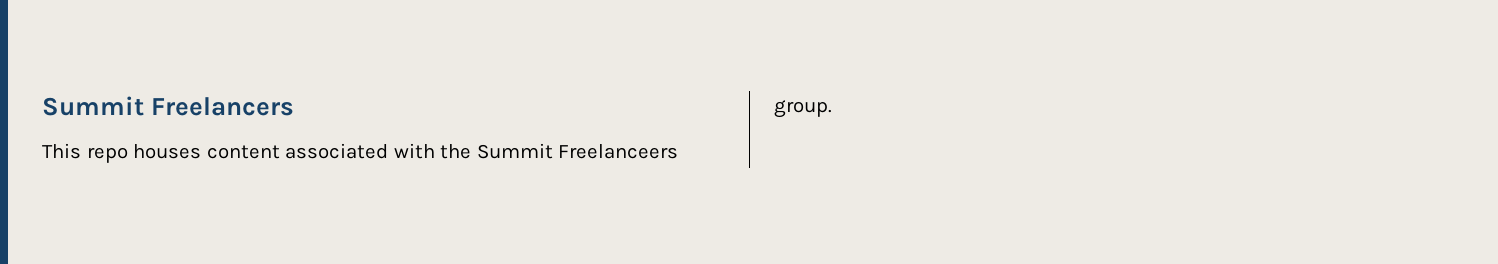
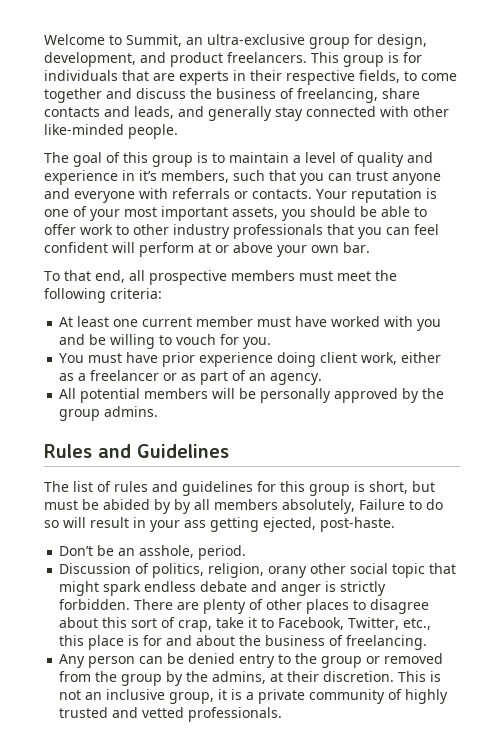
[42,96,295,116] [42,143,679,163] [774,100,832,118] Summit Freelancers // This repo houses content associated with the Summit Freelanceers group. -> [44,34,427,49] [44,52,422,67] [44,70,457,85] [44,88,420,103] [44,106,449,121] [44,124,178,139] [44,152,433,167] [44,170,441,185] [44,188,437,203] [44,206,427,221] [44,224,439,239] [44,242,370,257] [44,270,397,285] [44,288,162,303] [59,316,442,331] [59,334,272,349] [59,352,442,367] [59,370,323,385] [59,388,445,403] [59,406,159,421] [44,444,229,458] [44,481,435,496] [44,499,443,514] [44,517,395,532] [59,545,247,560] [59,563,457,578] [59,581,387,596] [59,599,430,614] [59,617,432,632] [59,635,428,650] [59,653,444,668] [59,671,442,686] [59,689,449,704] [59,707,283,722] Welcome to Summit, an ultra-exclusive group for design, development, and product freelancers. This group is for individuals that are experts in their respective fields, to come together and discuss the business of freelancing, share contacts and leads, and generally stay connected with other like-minded people. // The goal of this group is to maintain a level of quality and experience in it’s members, such that you can trust anyone and everyone with referrals or contacts. Your reputation is one of your most important assets, you should be able to offer work to other industry professionals that you can feel confident will perform at or above your own bar. // To that end, all prospective members must meet the following criteria: // At least one current member must have worked with you and be willing to vouch for you. // You must have prior experience doing client work, either as a freelancer or as part of an agency. // All potential members will be personally approved by the group admins. // Rules and Guidelines // The list of rules and guidelines for this group is short, but must be abided by by all members absolutely, Failure to do so will result in your ass getting ejected, post-haste. // Don’t be an asshole, period. // Discussion of politics, religion, orany other social topic that might spark endless debate and anger is strictly forbidden. There are plenty of other places to disagree about this sort of crap, take it to Facebook, Twitter, etc., this place is for and about the business of freelancing. // Any person can be denied entry to the group or removed from the group by the admins, at their discretion. This is not an inclusive group, it is a private community of highly trusted and vetted professionals.

